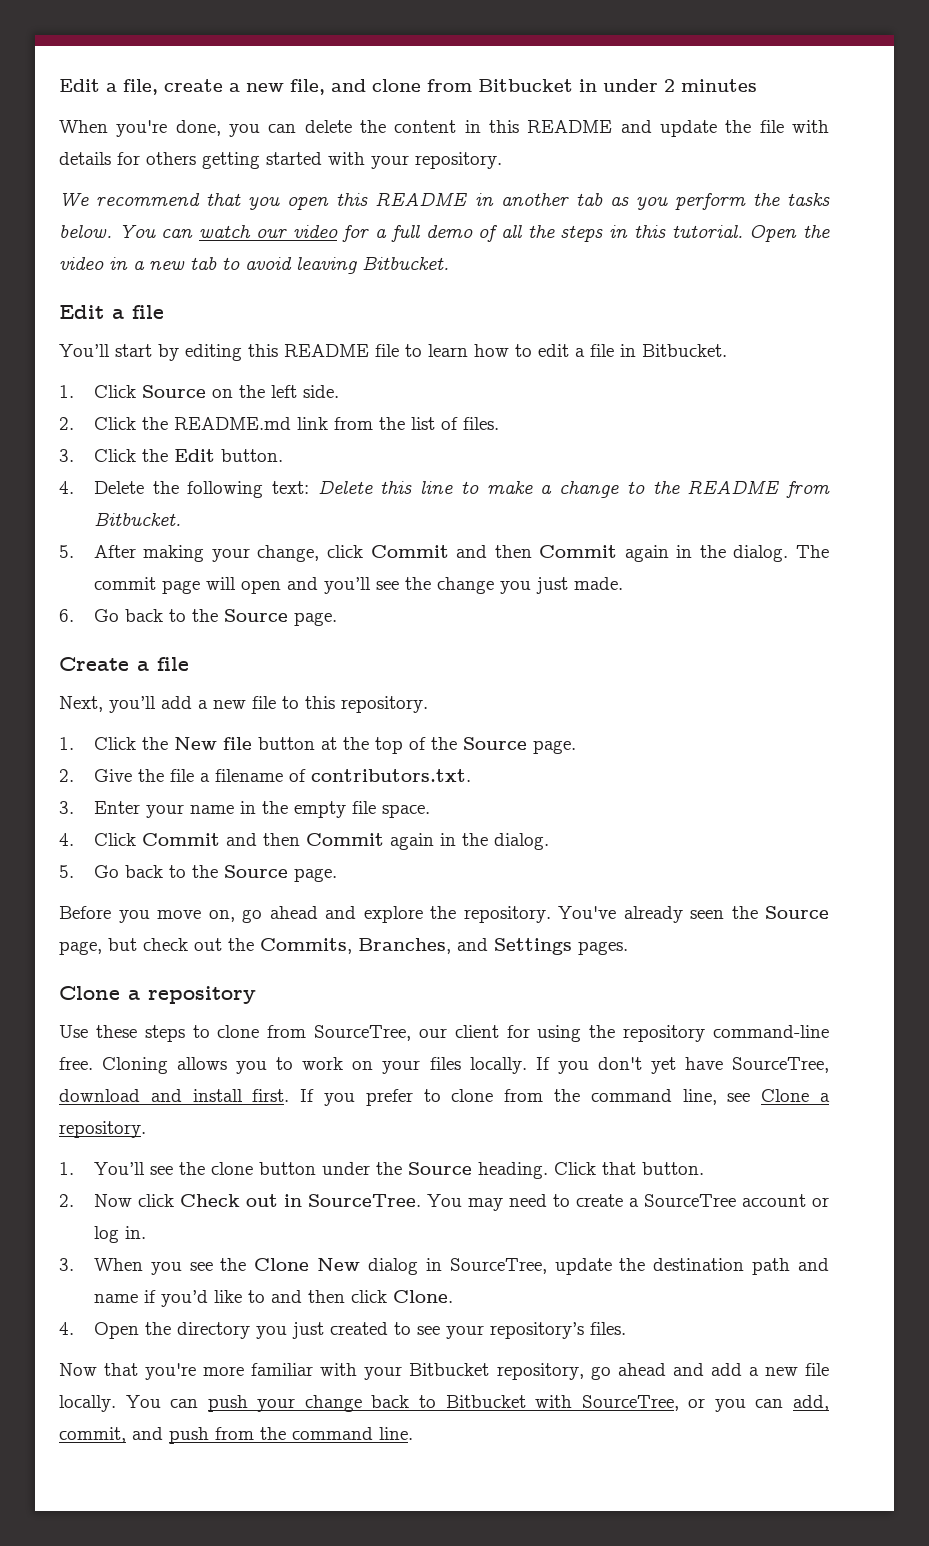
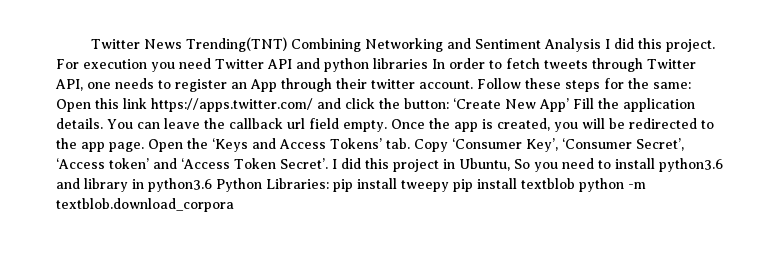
[59,79,757,95] [59,120,830,137] [59,152,502,169] [59,192,830,210] [59,224,830,242] [59,256,449,274] [59,305,164,319] [59,344,727,361] [59,385,339,398] [59,417,499,430] [59,449,283,462] [59,480,830,498] [93,512,181,526] [59,545,830,562] [93,577,623,594] [59,609,337,626] [59,657,189,671] [59,696,428,713] [59,737,576,754] [59,769,471,782] [59,801,430,818] [59,833,549,850] [59,865,337,882] [59,906,829,923] [59,938,628,955] [59,986,256,1004] [59,1025,829,1042] [59,1057,830,1074] [59,1089,830,1106] [59,1121,146,1138] [59,1162,704,1179] [59,1194,830,1211] [93,1226,146,1243] [59,1258,829,1275] [93,1290,453,1307] [59,1322,626,1339] [59,1363,830,1380] [59,1395,829,1412] [59,1427,413,1444] Edit a file, create a new file, and clone from Bitbucket in under 2 minutes // When you're done, you can delete the content in this README and update the file with details for others getting started with your repository. // We recommend that you open this README in another tab as you perform the tasks below. You can watch our video for a full demo of all the steps in this tutorial. Open the video in a new tab to avoid leaving Bitbucket. // Edit a file // You’ll start by editing this README file to learn how to edit a file in Bitbucket. // 1. Click Source on the left side. // 2. Click the README.md link from the list of files. // 3. Click the Edit button. // 4. Delete the following text: Delete this line to make a change to the README from Bitbucket. // 5. After making your change, click Commit and then Commit again in the dialog. The commit page will open and you’ll see the change you just made. // 6. Go back to the Source page. // Create a file // Next, you’ll add a new file to this repository. // 1. Click the New file button at the top of the Source page. // 2. Give the file a filename of contributors.txt. // 3. Enter your name in the empty file space. // 4. Click Commit and then Commit again in the dialog. // 5. Go back to the Source page. // Before you move on, go ahead and explore the repository. You've already seen the Source page, but check out the Commits, Branches, and Settings pages. // Clone a repository // Use these steps to clone from SourceTree, our client for using the repository command-line free. Cloning allows you to work on your files locally. If you don't yet have SourceTree, download and install first. If you prefer to clone from the command line, see Clone a repository. // 1. You’ll see the clone button under the Source heading. Click that button. // 2. Now click Check out in SourceTree. You may need to create a SourceTree account or log in. // 3. When you see the Clone New dialog in SourceTree, update the destination path and name if you’d like to and then click Clone. // 4. Open the directory you just created to see your repository’s files. // Now that you're more familiar with your Bitbucket repository, go ahead and add a new file locally. You can push your change back to Bitbucket with SourceTree, or you can add, commit, and push from the command line. -> [90,37,715,52] [56,58,696,72] [55,78,691,92] [56,98,695,112] [56,118,714,132] [56,138,684,152] [56,158,723,172] [56,178,646,192] [56,198,234,212] Twitter News Trending(TNT) Combining Networking and Sentiment Analysis I did this project. For execution you need Twitter API and python libraries In order to fetch tweets through Twitter API, one needs to register an App through their twitter account. Follow these steps for the same: Open this link https://apps.twitter.com/ and click the button: ‘Create New App’ Fill the application details. You can leave the callback url field empty. Once the app is created, you will be redirected to the app page. Open the ‘Keys and Access Tokens’ tab. Copy ‘Consumer Key’, ‘Consumer Secret’, ‘Access token’ and ‘Access Token Secret’. I did this project in Ubuntu, So you need to install python3.6 and library in python3.6 Python Libraries: pip install tweepy pip install textblob python -m textblob.download_corpora

